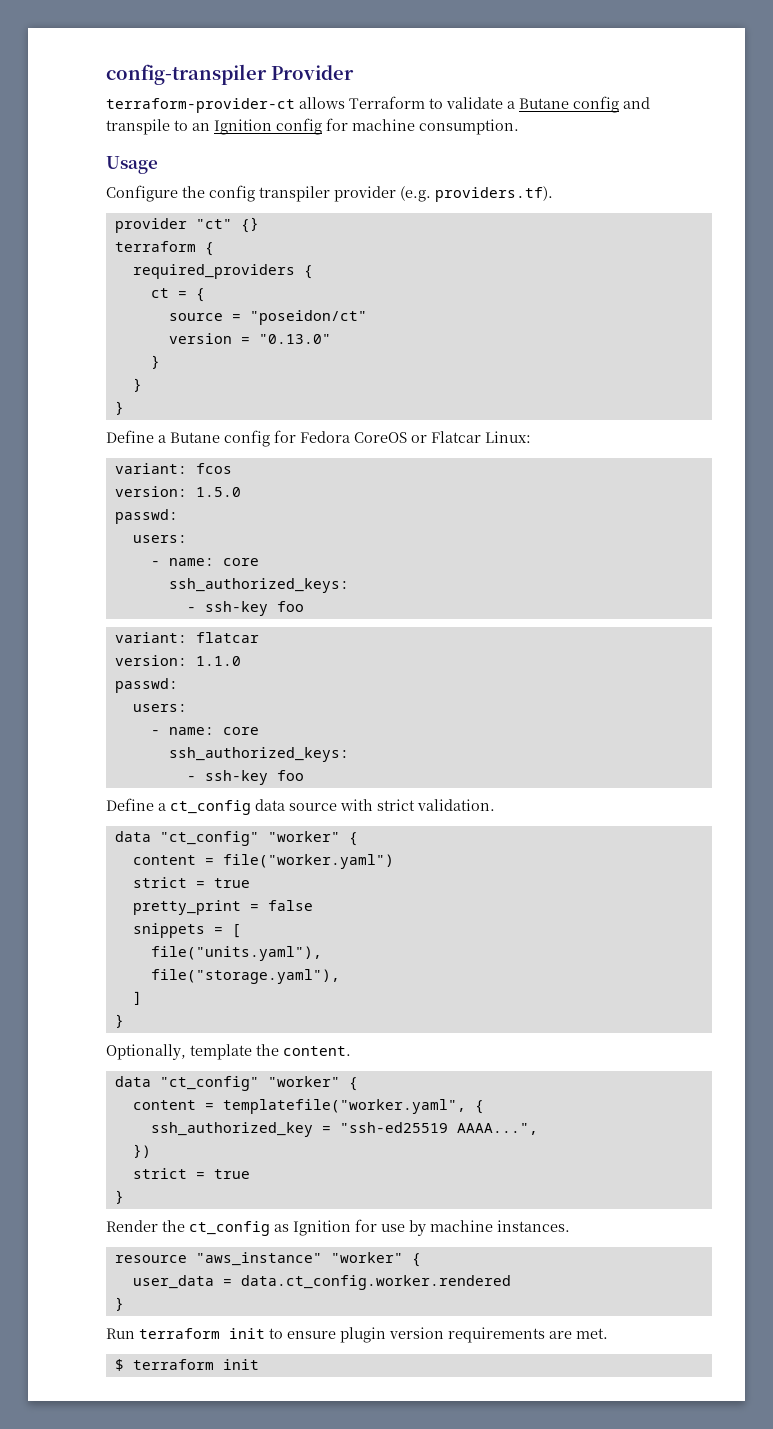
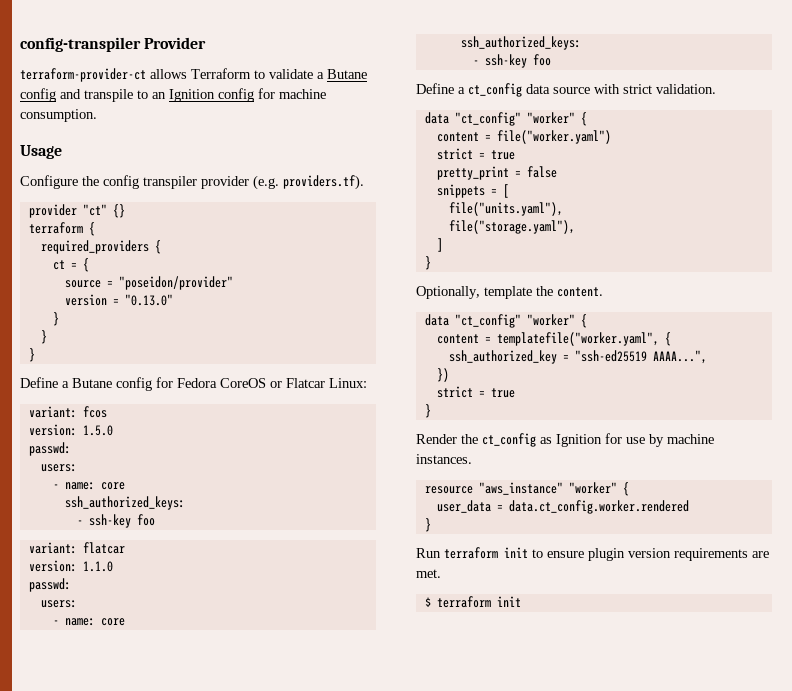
[249,310,367,325] "poseidon/ct" -> [118,276,233,290] "poseidon/provider"

